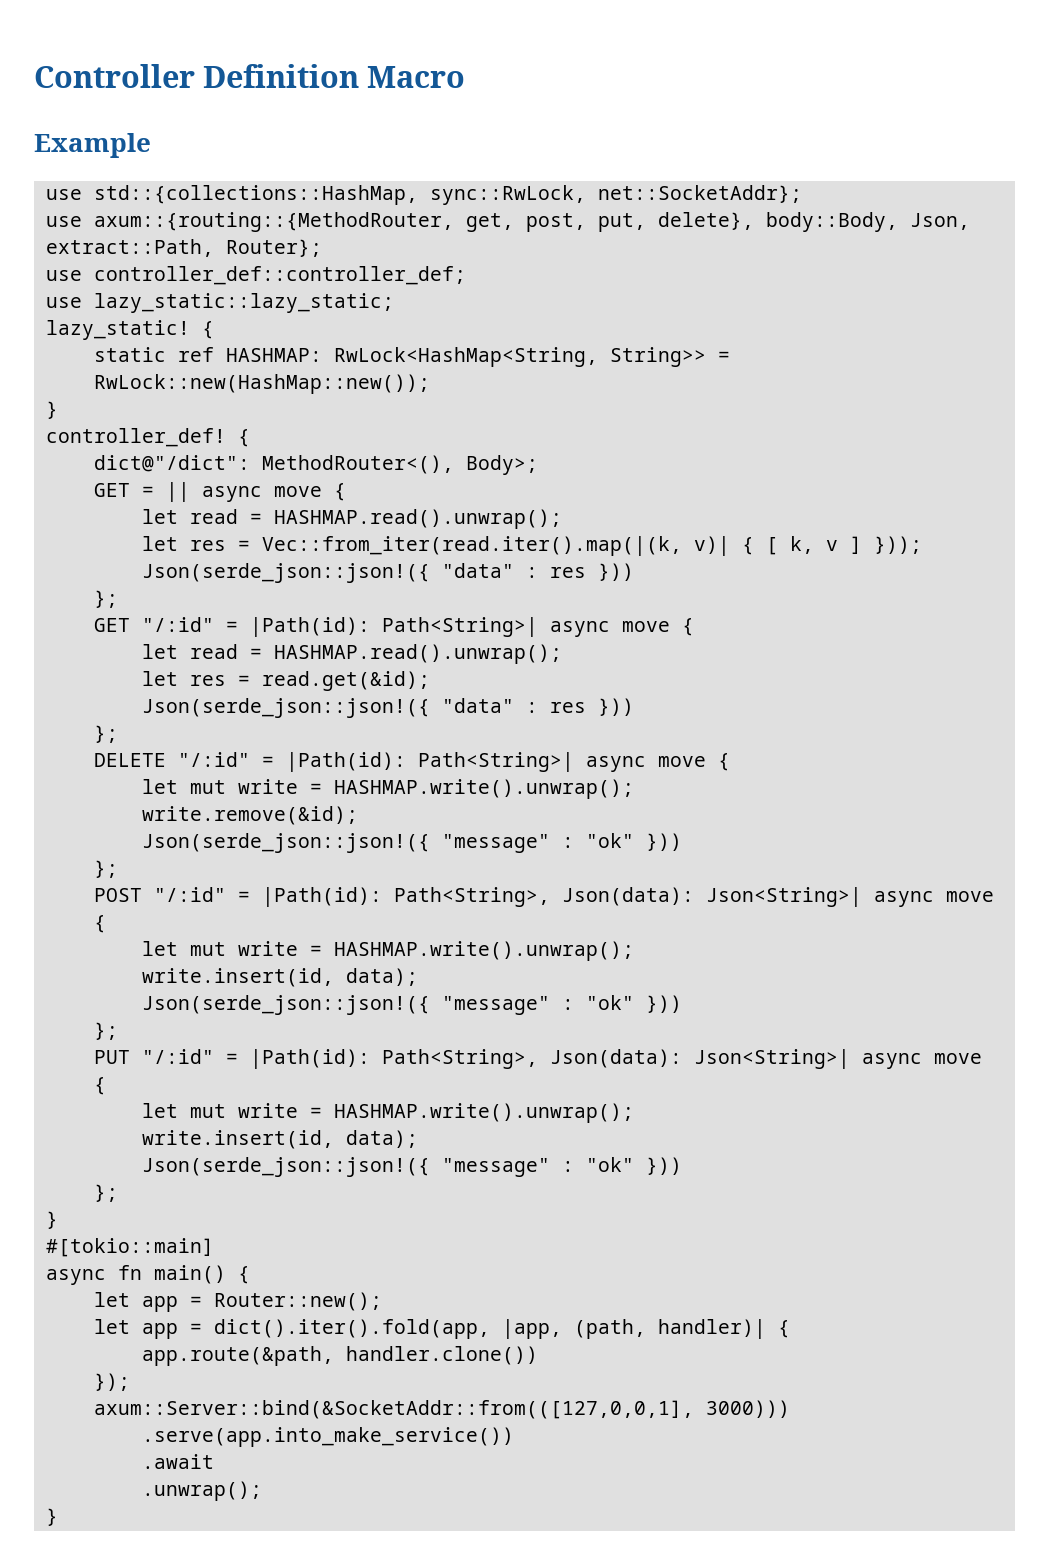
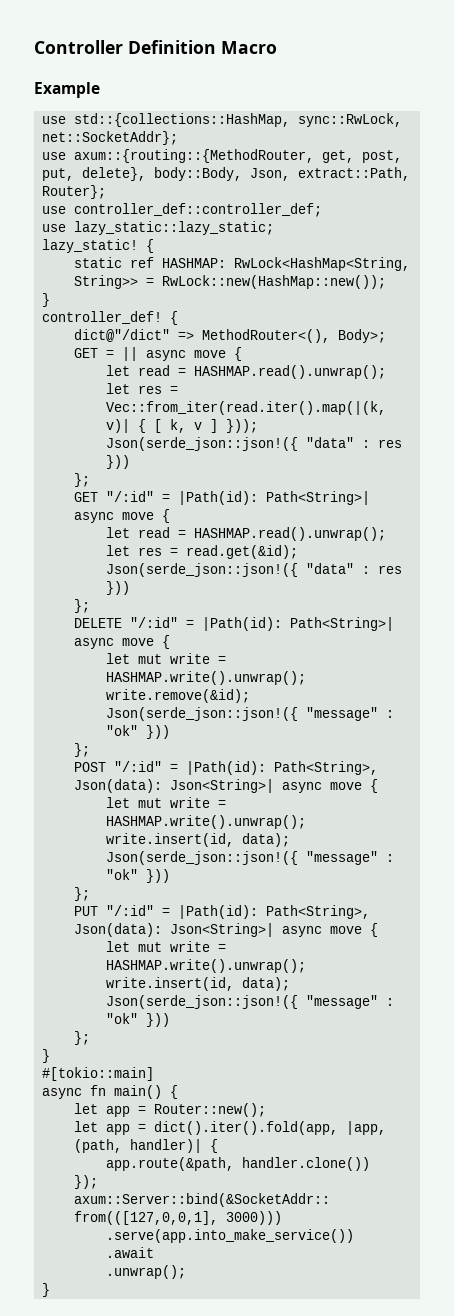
[93,455,250,472] dict@"/dict": -> [73,329,194,342] dict@"/dict" =>

